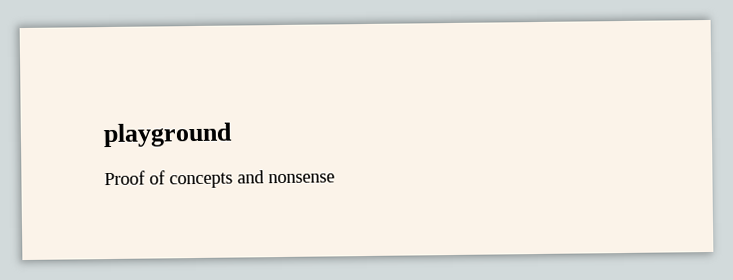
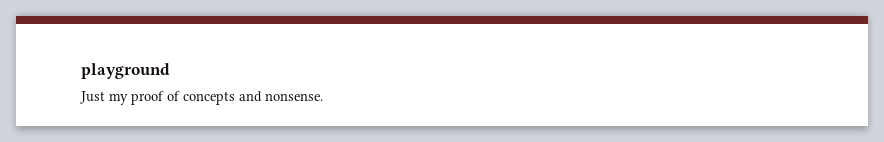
[104,170,146,186] Proof -> [80,91,164,105] Just my proof
[268,173,335,184] nonsense -> [265,93,323,101] nonsense.

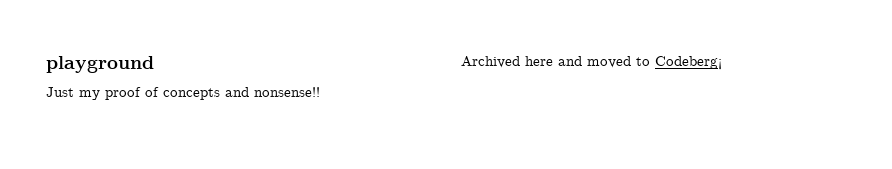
[265,93,323,101] nonsense. -> [254,87,320,97] [461,56,722,70] nonsense!! // Archived here and moved to Codeberg¡

